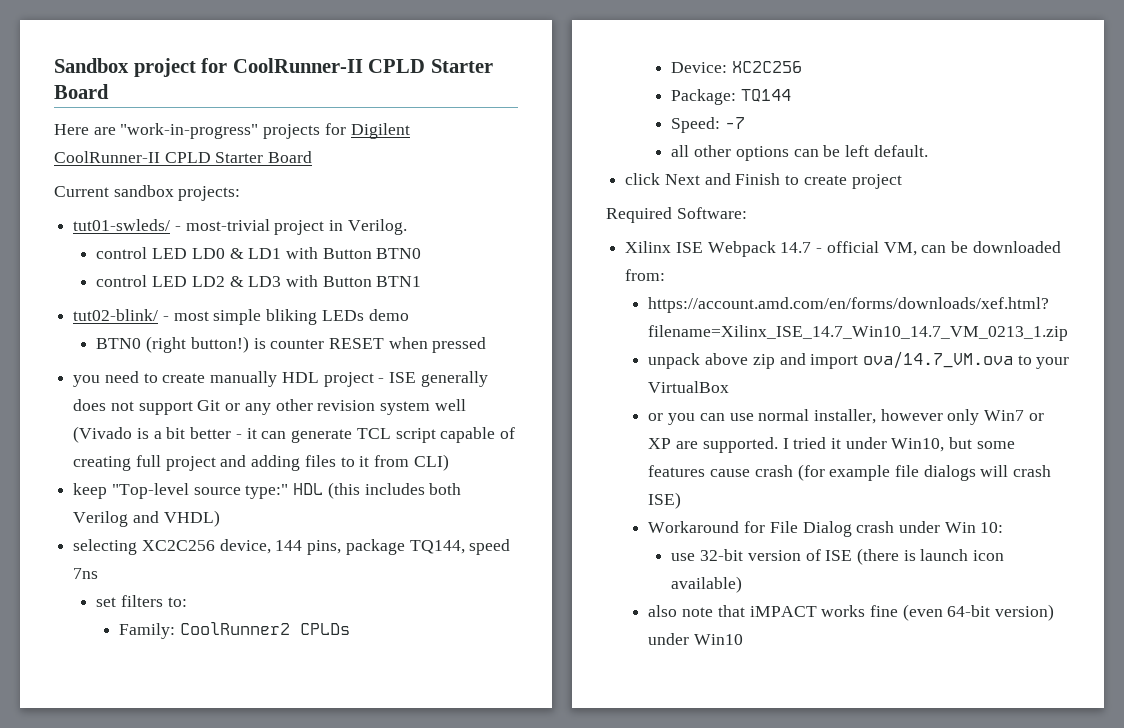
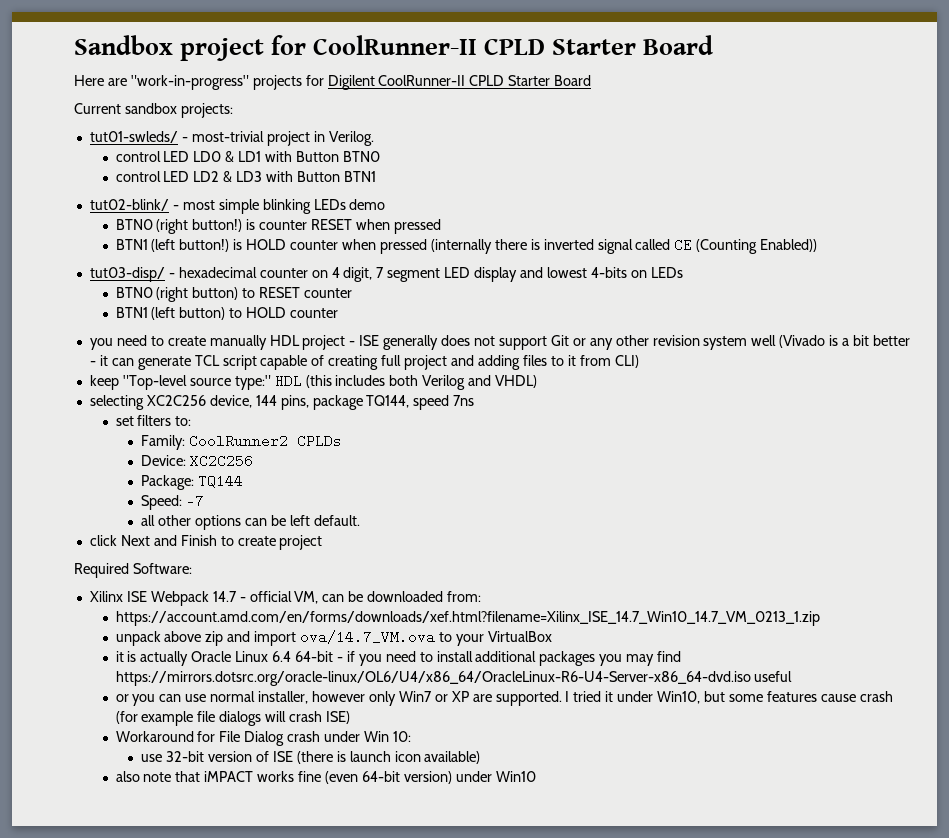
[266,309,318,325] bliking -> [262,199,311,214] blinking
(487, 345) none -> [115,238,818,254] [89,267,683,282] [115,287,353,302] [115,307,339,320] // BTN1 (left button!) is HOLD counter when pressed (internally there is inverted signal called CE (Counting Enabled)) // tut03-disp/ - hexadecimal counter on 4 digit, 7 segment LED display and lowest 4-bits on LEDs // BTN0 (right button) to RESET counter // BTN1 (left button) to HOLD counter
(730, 387) none -> [115,651,682,666] [115,671,793,686] // it is actually Oracle Linux 6.4 64-bit - if you need to install additional packages you may find https://mirrors.dotsrc.org/oracle-linux/OL6/U4/x86_64/OracleLinux-R6-U4-Server-x86_64-dvd.iso useful

